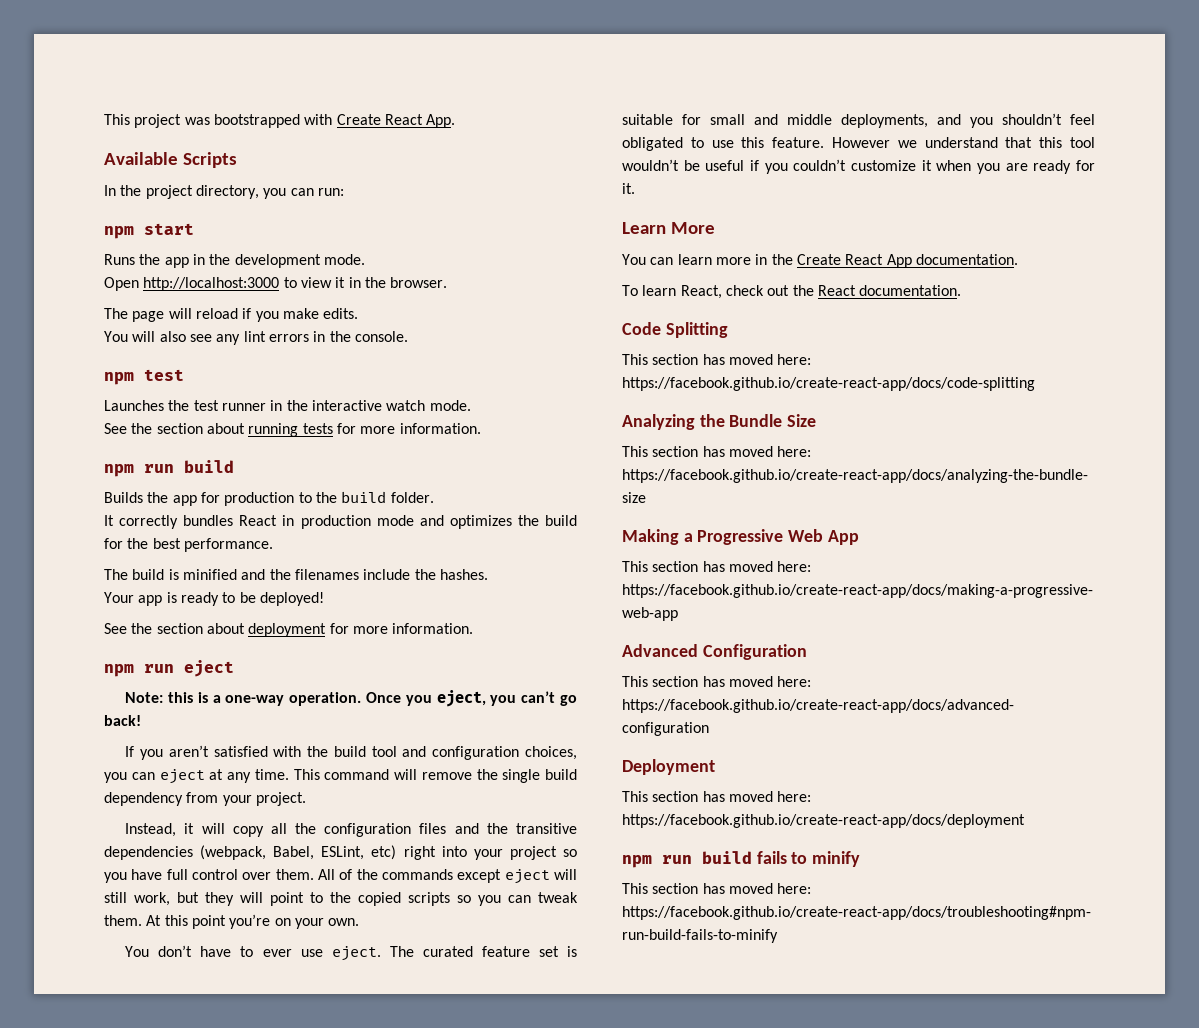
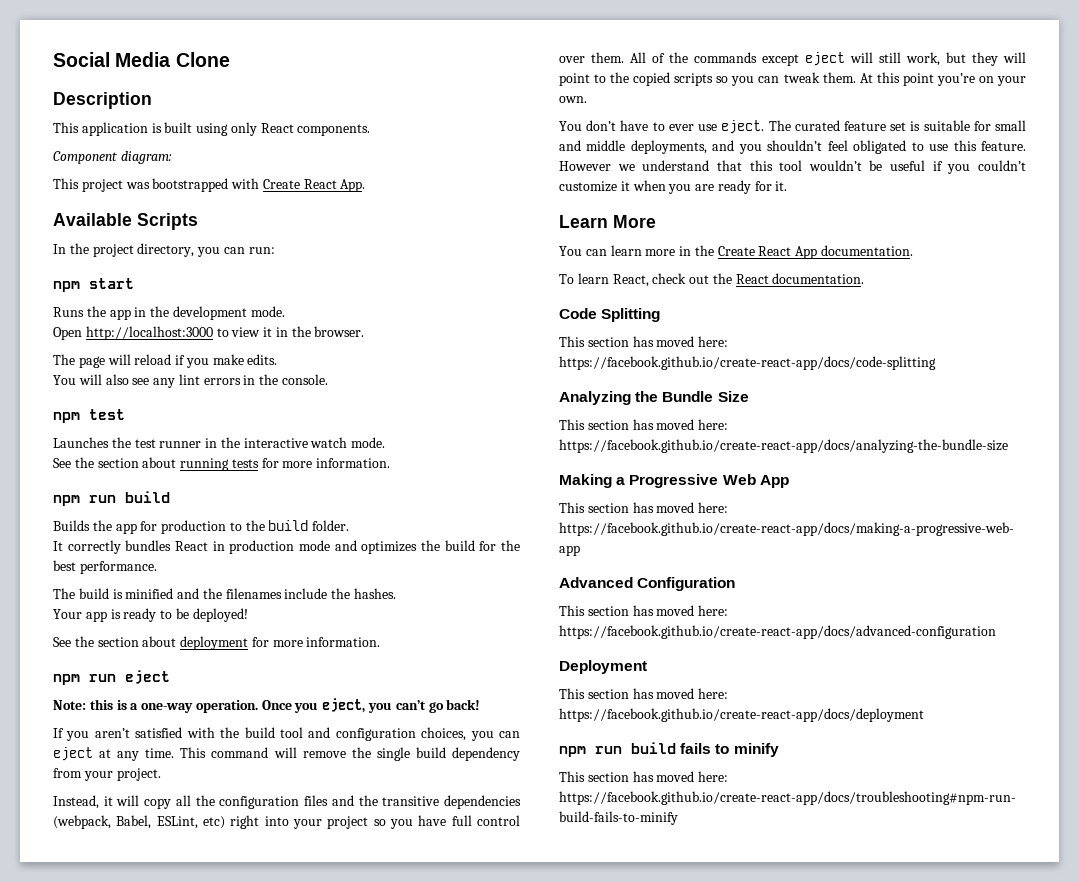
(104, 119) none -> [53,52,230,67] [53,92,152,109] [53,122,371,136] [53,151,172,164] Social Media Clone // Description // This application is built using only React components. // Component diagram: //

